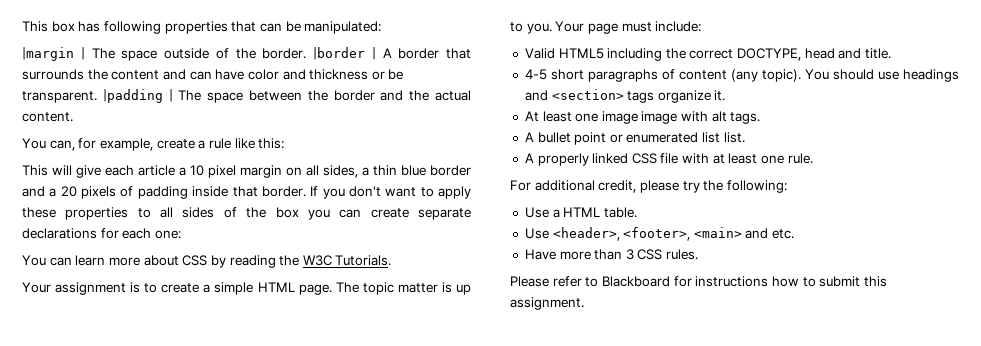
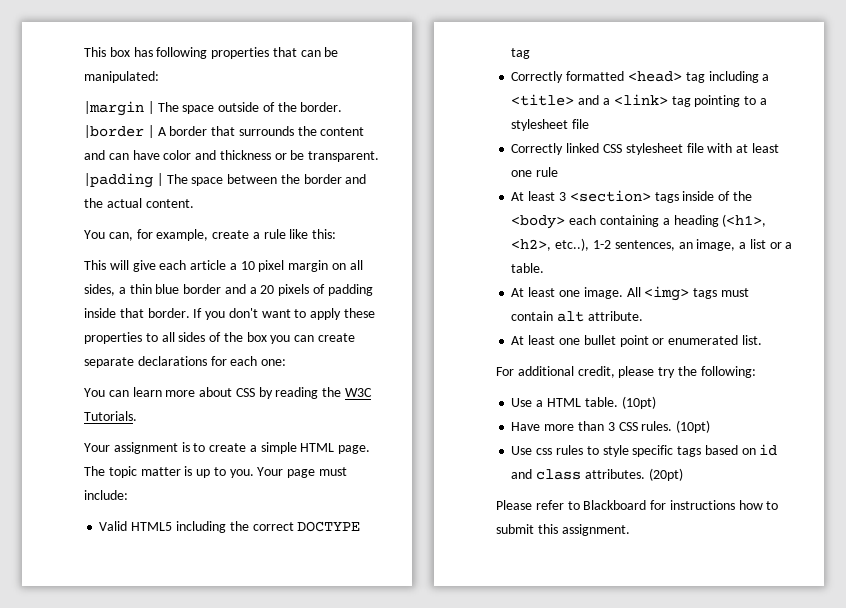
[737,48,892,61] [524,69,959,82] [524,89,726,103] [524,111,761,124] [524,132,745,145] [524,153,589,166] DOCTYPE, head and title. // 4-5 short paragraphs of content (any topic). You should use headings and <section> tags organize it. // At least one image image with alt tags. // A bullet point or enumerated list list. // A properly -> [297,521,361,532] [511,48,531,59] [511,71,770,83] [511,94,767,107] [511,119,590,131] [511,143,564,155] DOCTYPE tag // Correctly formatted <head> tag including a <title> and a <link> tag pointing to a stylesheet file // Correctly
(657, 158) none -> [625,143,683,155] stylesheet
[787,153,813,164] rule. -> [536,167,559,177] [511,190,752,203] [511,214,767,229] [511,238,793,251] [511,263,545,273] [511,286,749,301] [511,311,643,322] [511,335,762,347] rule // At least 3 <section> tags inside of the <body> each containing a heading (<h1>, <h2>, etc..), 1-2 sentences, an image, a list or a table. // At least one image. All <img> tags must contain alt attribute. // At least one bullet point or enumerated list.
[524,227,795,241] // Use <header>, <footer>, <main> and etc. -> [621,396,656,409] (10pt)
(699, 254) none -> [676,420,711,433] [511,444,778,457] [511,468,683,481] (10pt) // Use css rules to style specific tags based on id and class attributes. (20pt)

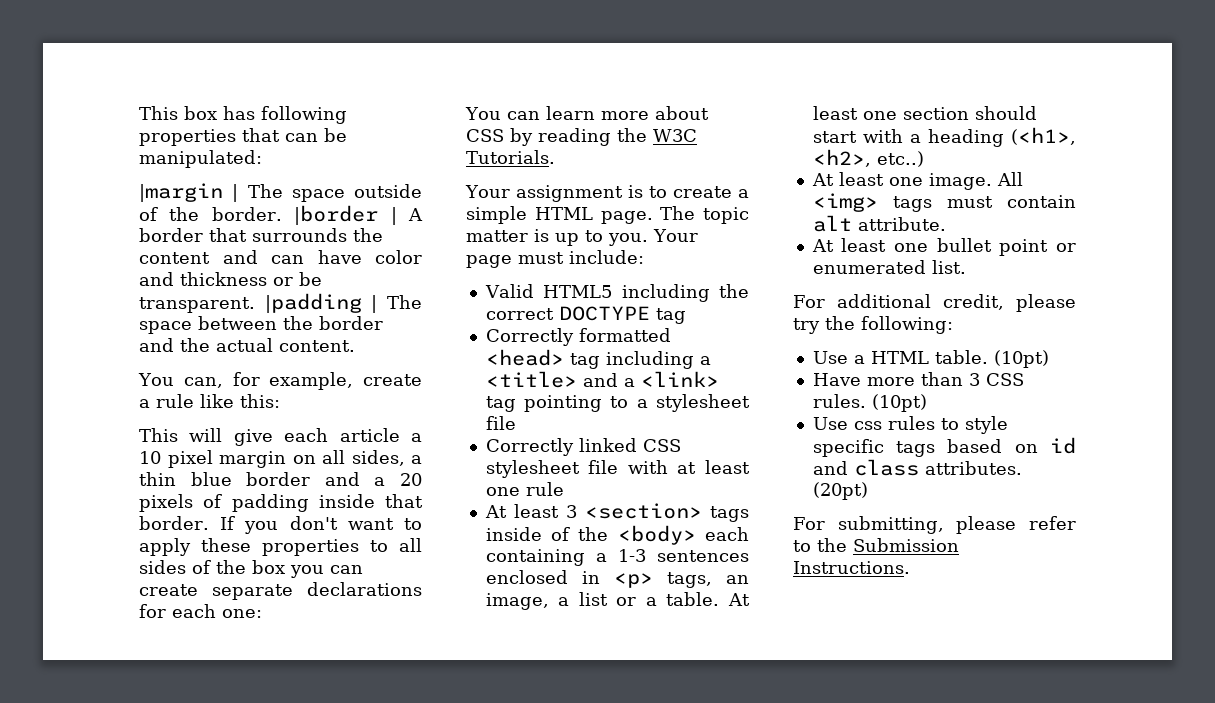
[673,214,767,227] [511,238,675,251] heading (<h1>, <h2>, etc..), 1-2 sentences, -> [617,549,749,562] [485,570,712,588] 1-3 sentences enclosed in <p> tags,
(545, 268) none -> [728,593,750,606] [812,106,1037,120] [812,127,1076,147] [812,149,924,167] At least one section should start with a heading (<h1>, <h2>, etc..)
[496,500,779,510] [496,524,630,536] Please refer to Blackboard for instructions how to submit this assignment. -> [793,516,1076,534] [793,538,959,552] [793,561,910,574] For submitting, please refer to the Submission Instructions.

